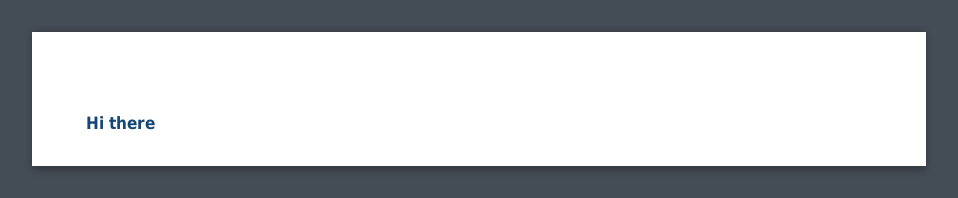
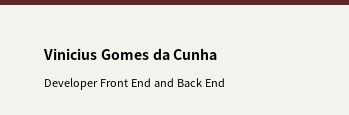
[86,116,155,130] Hi there -> [43,48,218,60] [44,78,225,90] Vinicius Gomes da Cunha // Developer Front End and Back End

